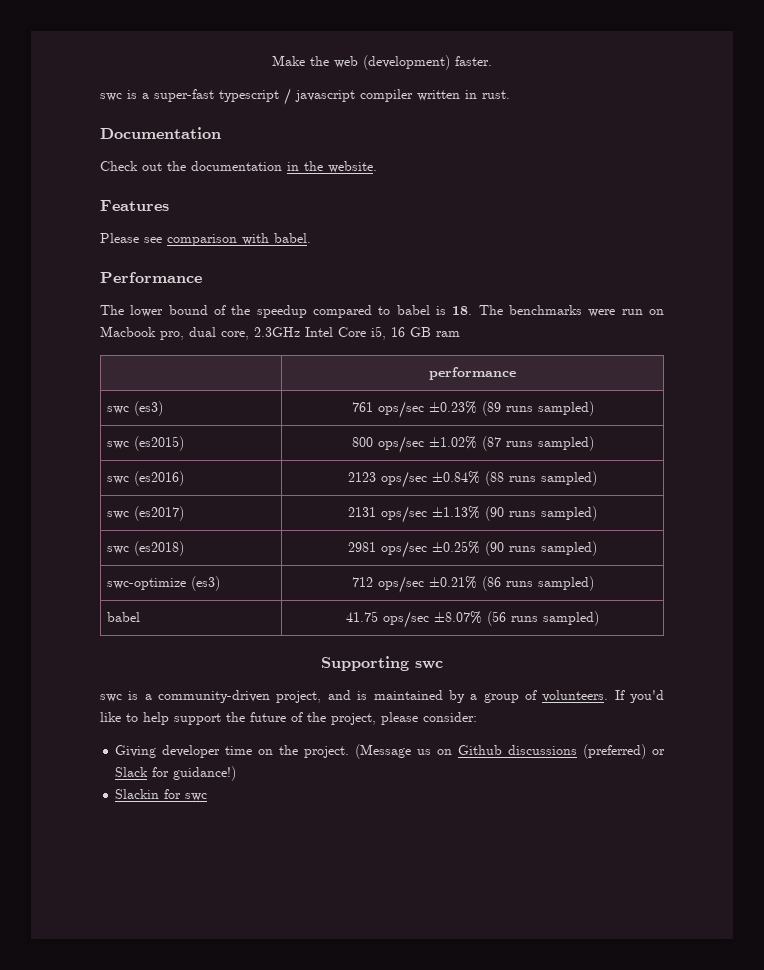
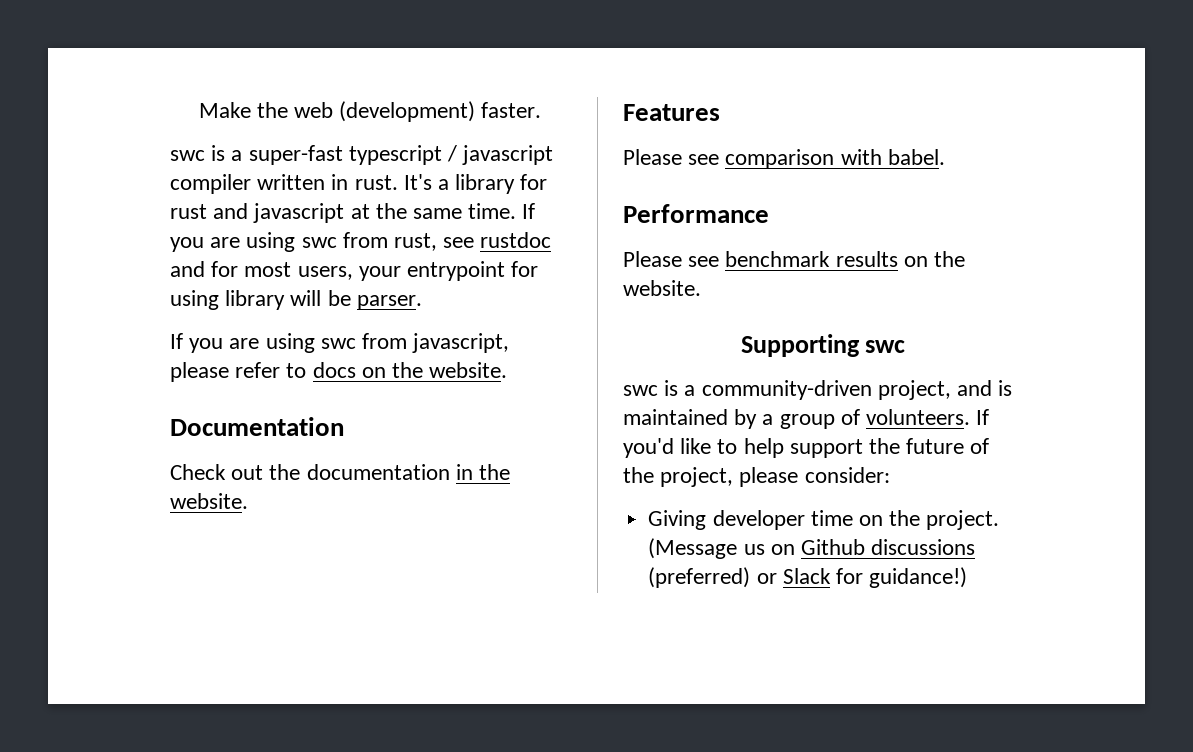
(510, 94) none -> [403,174,548,194] [170,203,536,223] [170,232,552,252] [170,261,539,281] [170,290,422,310] [170,333,510,353] [170,362,508,382] It's a library for rust and javascript at the same time. If you are using swc from rust, see rustdoc and for most users, your entrypoint for using library will be parser. // If you are using swc from javascript, please refer to docs on the website.
[100,305,664,318] [100,326,460,340] [429,367,516,380] [106,401,163,416] [351,401,594,418] [106,436,184,451] [351,436,594,453] [106,471,184,486] [348,471,597,488] [106,506,184,521] [348,506,597,523] [106,541,184,556] [348,541,597,558] [106,576,220,591] [351,576,594,593] [106,612,140,622] [346,611,599,628] The lower bound of the speedup compared to babel is 18. The benchmarks were run on Macbook pro, dual core, 2.3GHz Intel Core i5, 16 GB ram // | performance // swc (es3) | 761 ops/sec ±0.23% (89 runs sampled) // swc (es2015) | 800 ops/sec ±1.02% (87 runs sampled) // swc (es2016) | 2123 ops/sec ±0.84% (88 runs sampled) // swc (es2017) | 2131 ops/sec ±1.13% (90 runs sampled) // swc (es2018) | 2981 ops/sec ±0.25% (90 runs sampled) // swc-optimize (es3) | 712 ops/sec ±0.21% (86 runs sampled) // babel | 41.75 ops/sec ±8.07% (56 runs sampled) -> [623,251,966,267] [623,280,701,296] Please see benchmark results on the website.
[115,789,208,801] // Slackin for swc -> (968, 577) none

